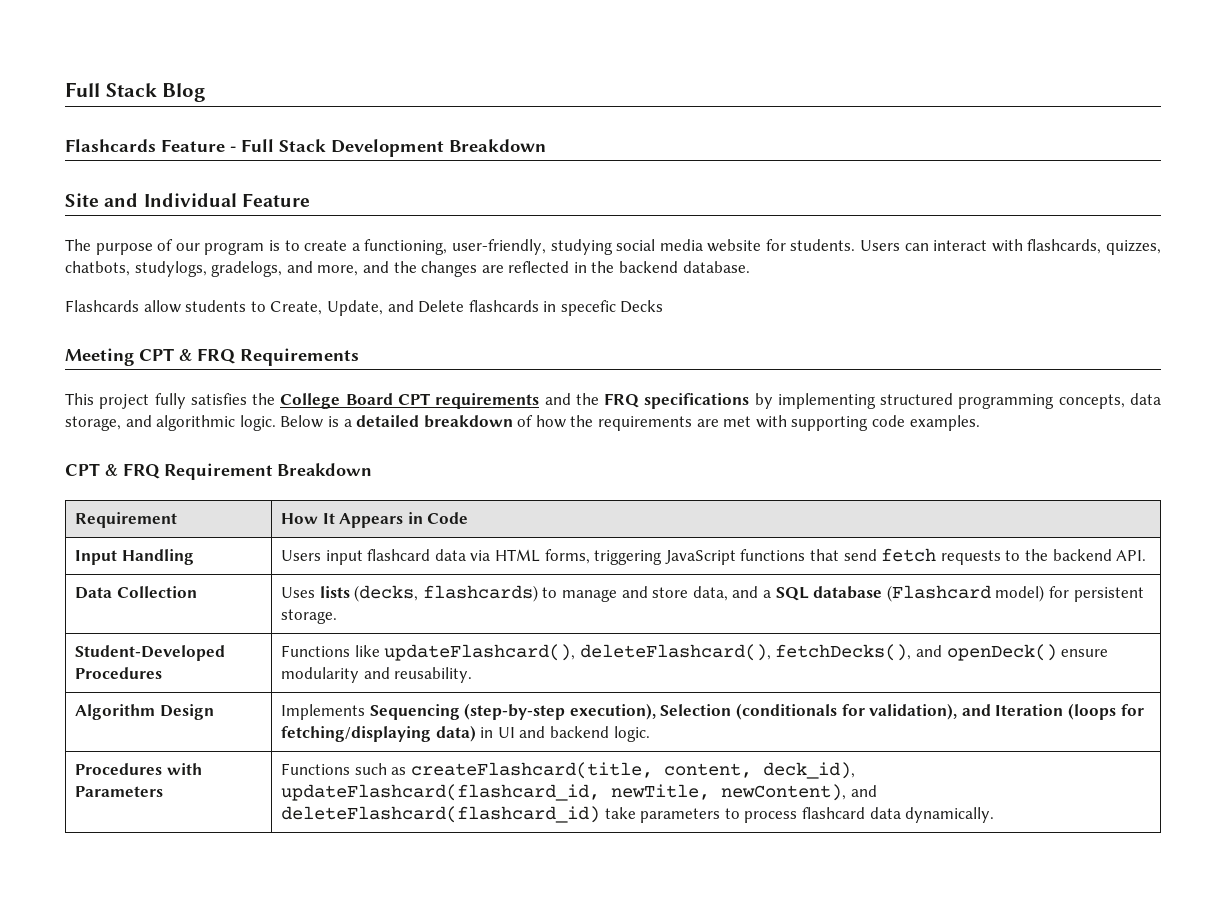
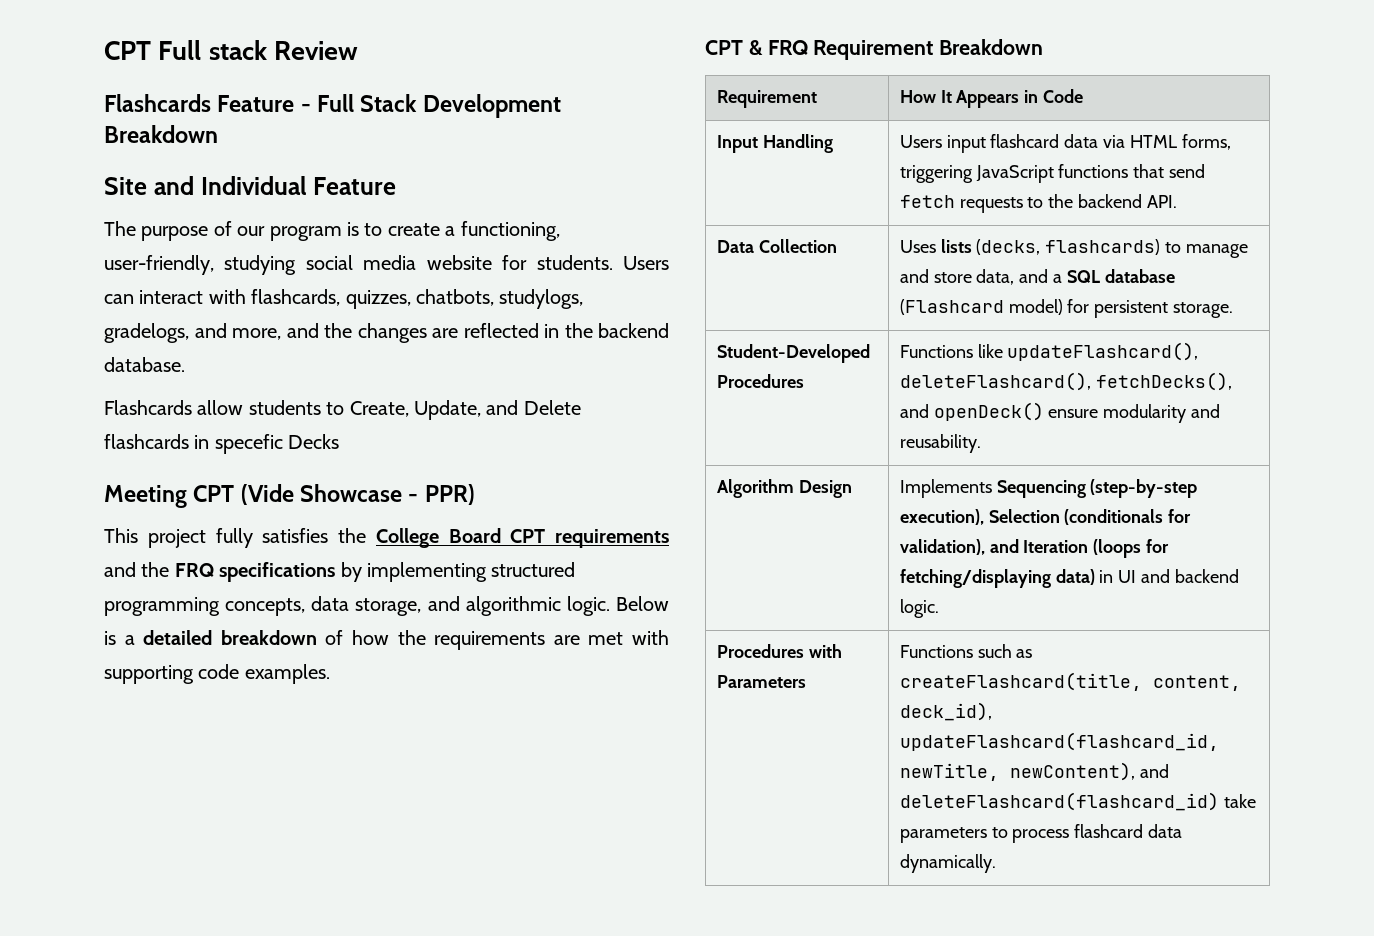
[65,82,207,102] Full Stack Blog -> [104,40,358,60] CPT Full stack Review
[179,348,359,366] & FRQ Requirements -> [240,484,475,505] (Vide Showcase - PPR)

